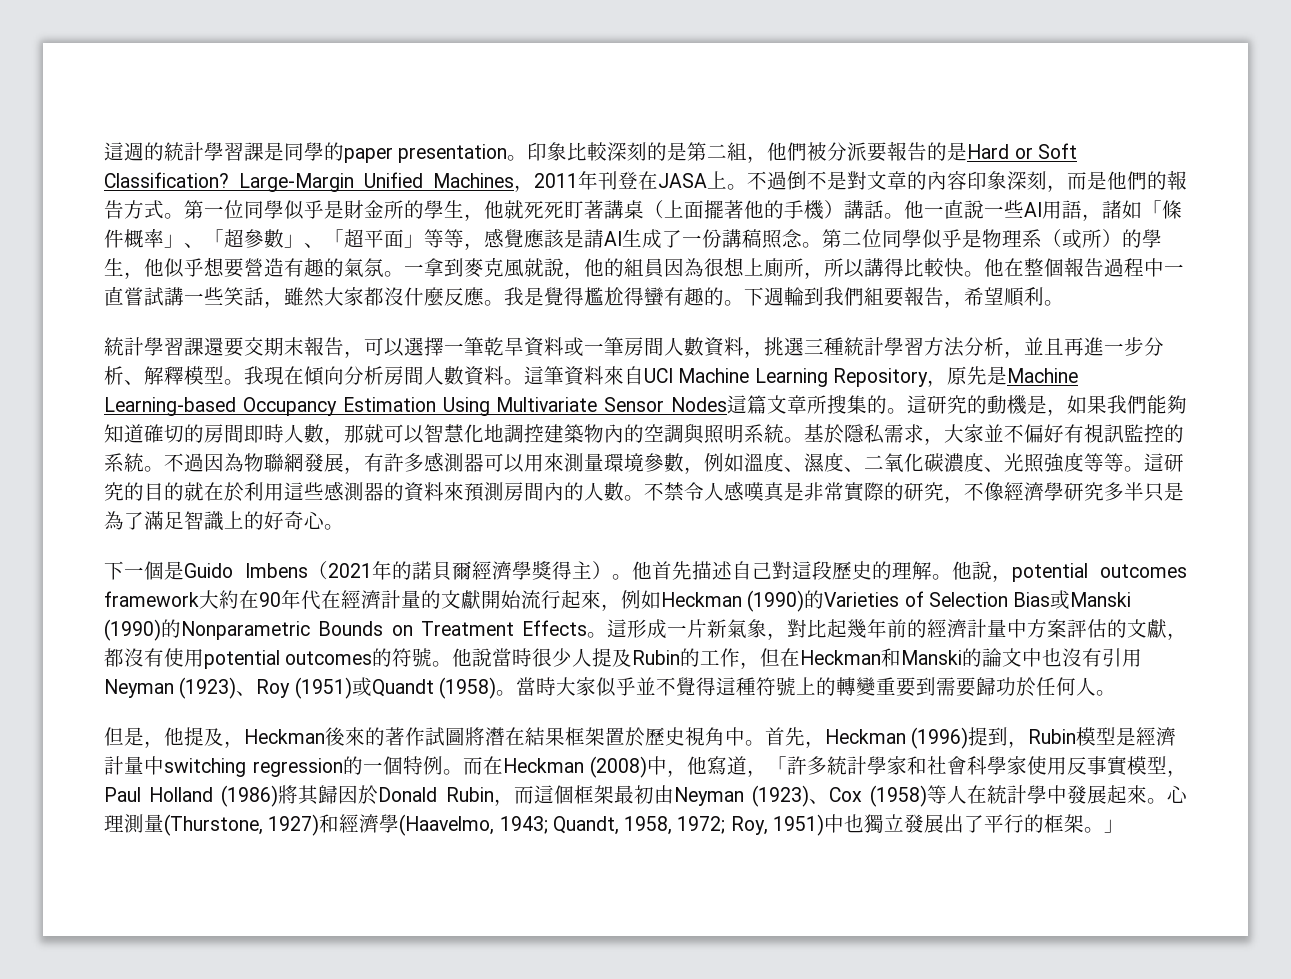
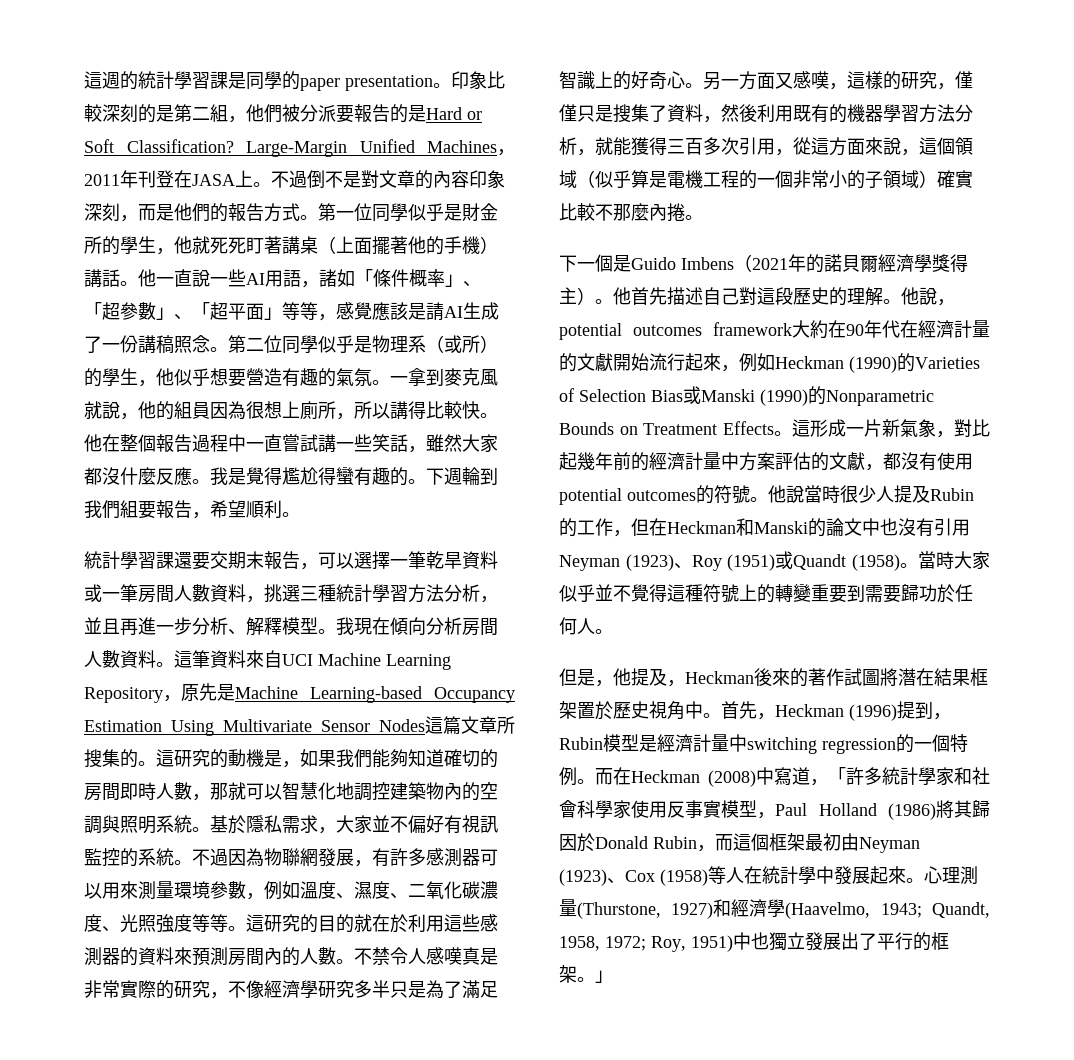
(344, 527) none -> [703,71,973,90] [559,104,973,123] [559,137,973,156] [559,170,973,189] [559,203,703,222] 另一方面又感嘆，這樣的研究，僅僅只是搜集了資料，然後利用既有的機器學習方法分析，就能獲得三百多次引用，從這方面來說，這個領域（似乎算是電機工程的一個非常小的子領域）確實比較不那麼內捲。
[667,756,707,777] ，他 -> (774, 776) none

